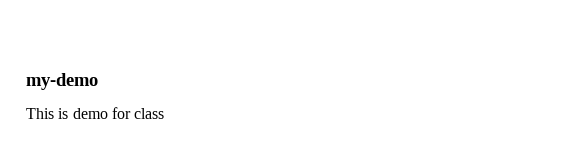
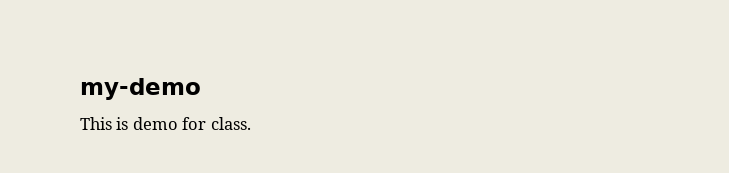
[134,108,165,119] class -> [210,117,251,130] class.

